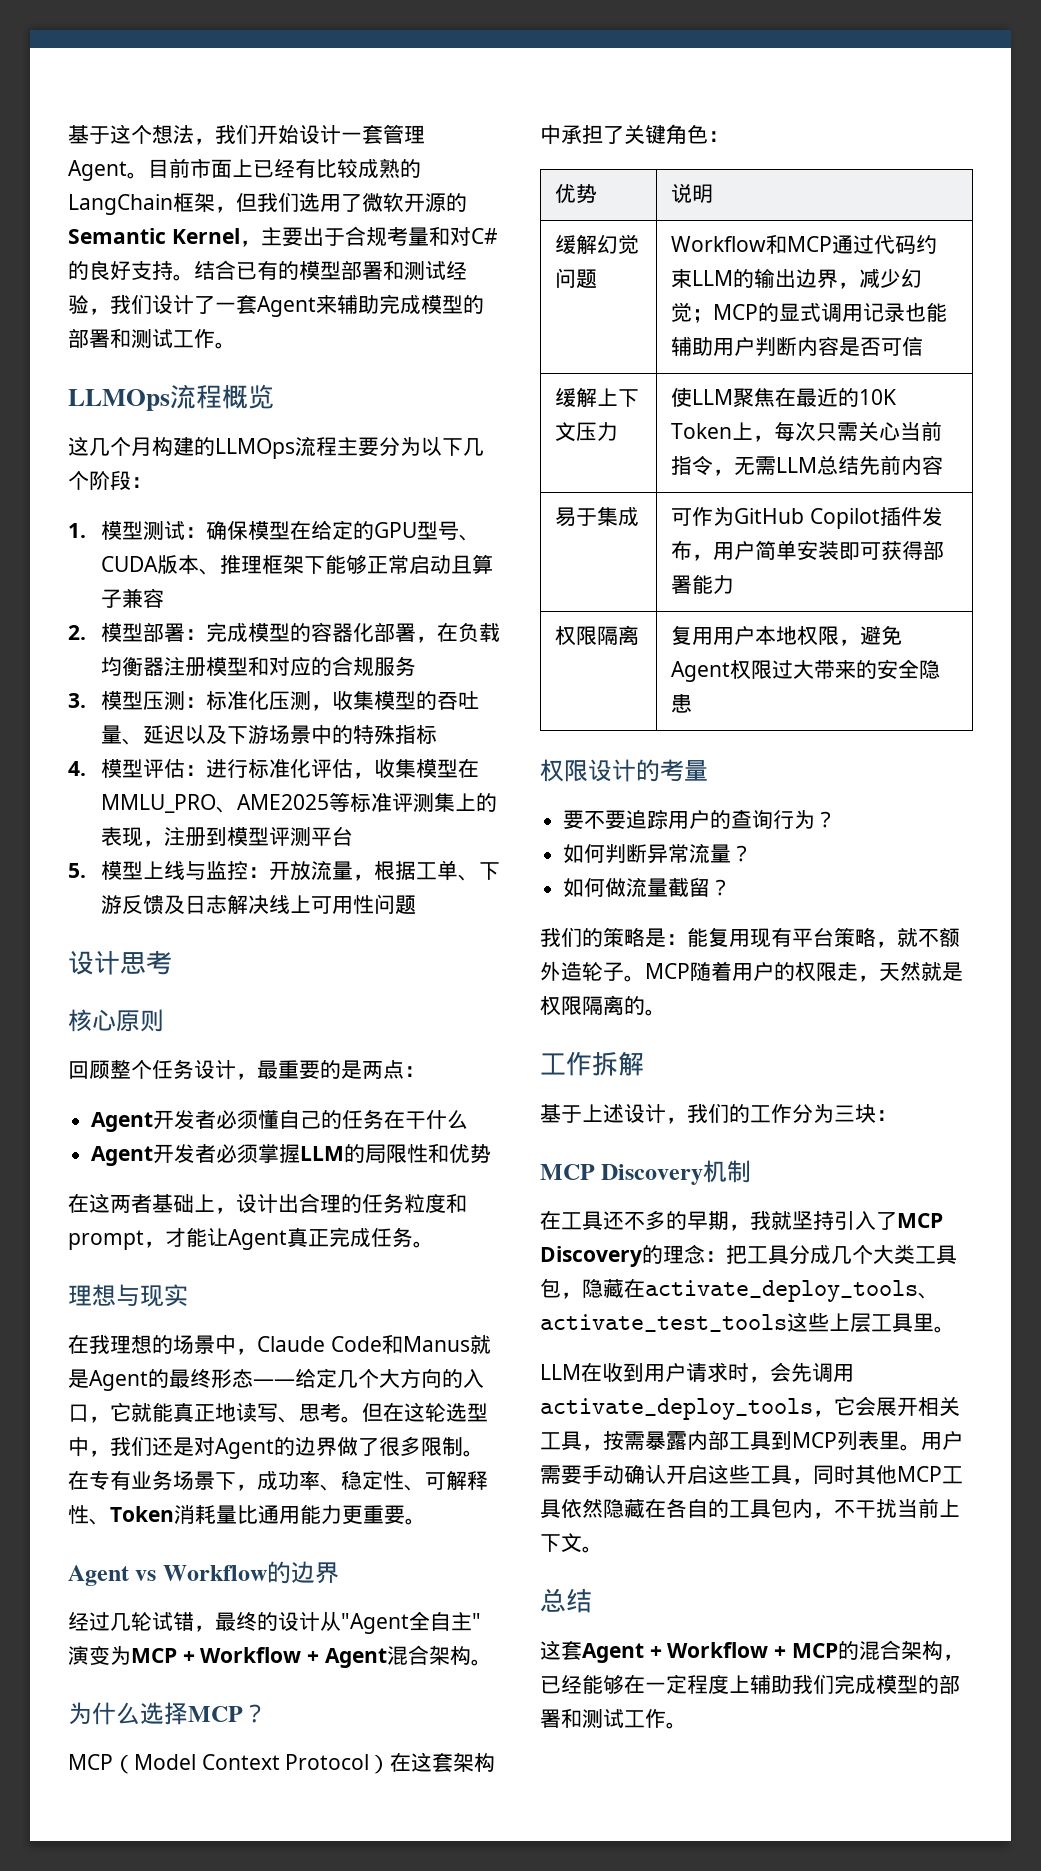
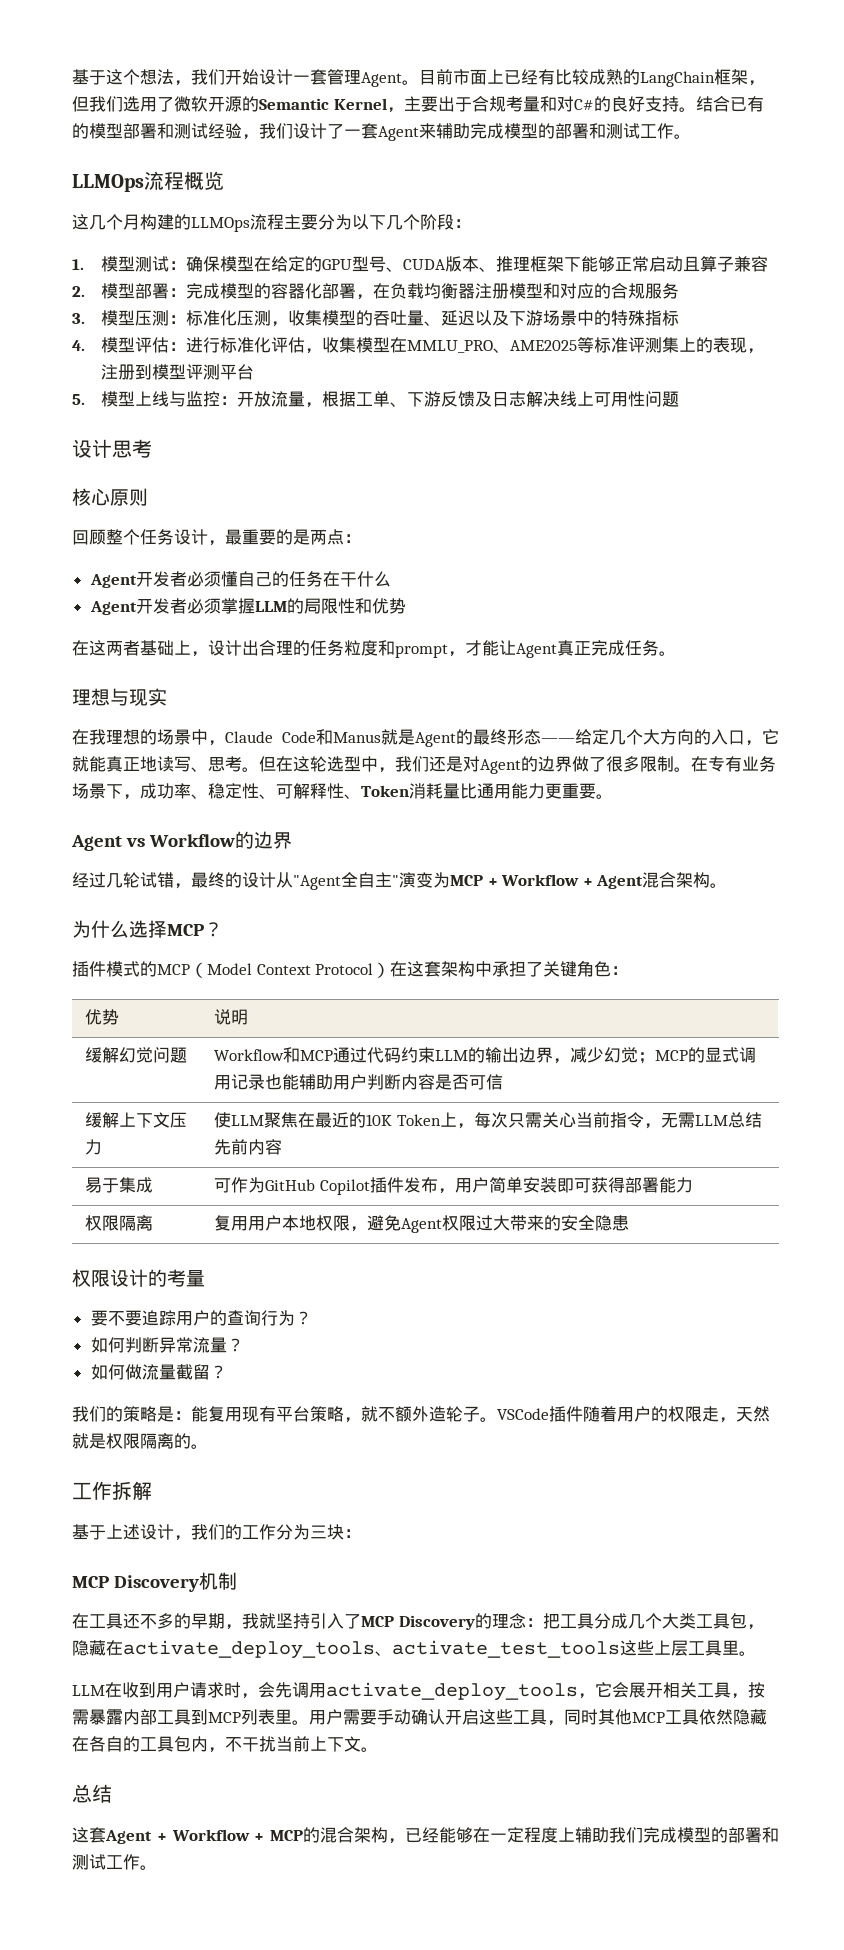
(267, 1713) none -> [72,961,157,977] 插件模式的
[645,963,690,979] MCP -> [497,1406,583,1422] VSCode插件

